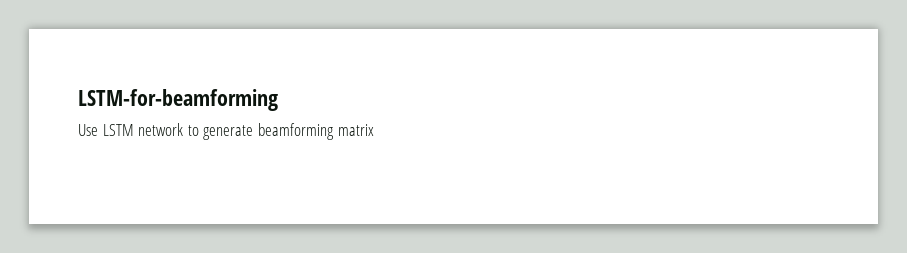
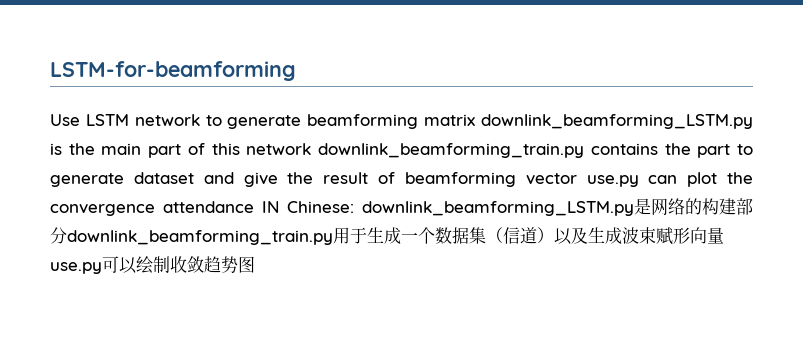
(374, 130) none -> [480,114,753,129] [50,143,754,158] [50,172,754,187] [50,198,753,216] [50,227,724,245] [50,256,255,274] downlink_beamforming_LSTM.py is the main part of this network downlink_beamforming_train.py contains the part to generate dataset and give the result of beamforming vector use.py can plot the convergence attendance IN Chinese: downlink_beamforming_LSTM.py是网络的构建部分downlink_beamforming_train.py用于生成一个数据集（信道）以及生成波束赋形向量use.py可以绘制收敛趋势图

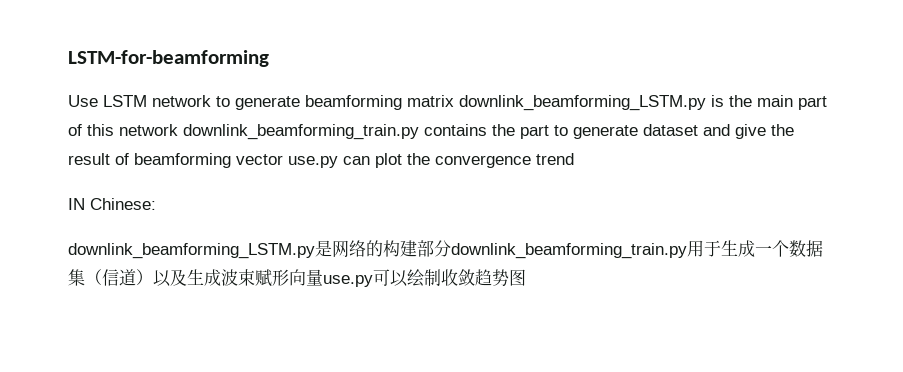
[163,201,254,213] attendance -> [536,153,574,165] trend //
(354, 207) none -> (156, 204) //

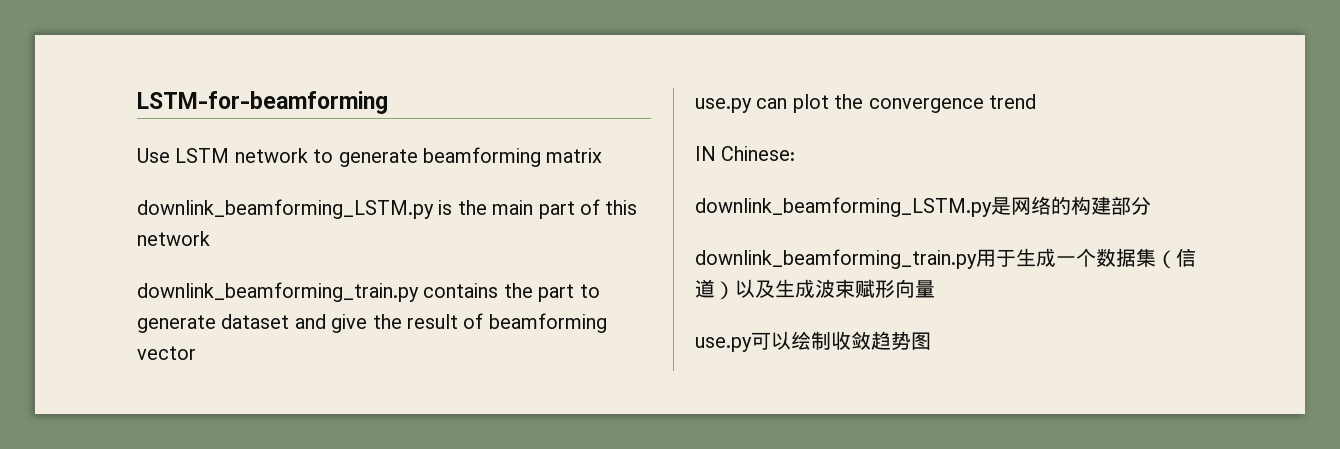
(454, 101) none -> (603, 155) //
(178, 130) none -> (210, 238) //
(283, 159) none -> (196, 353) //
(451, 248) none -> (1151, 205) //
(323, 277) none -> (935, 289) //

